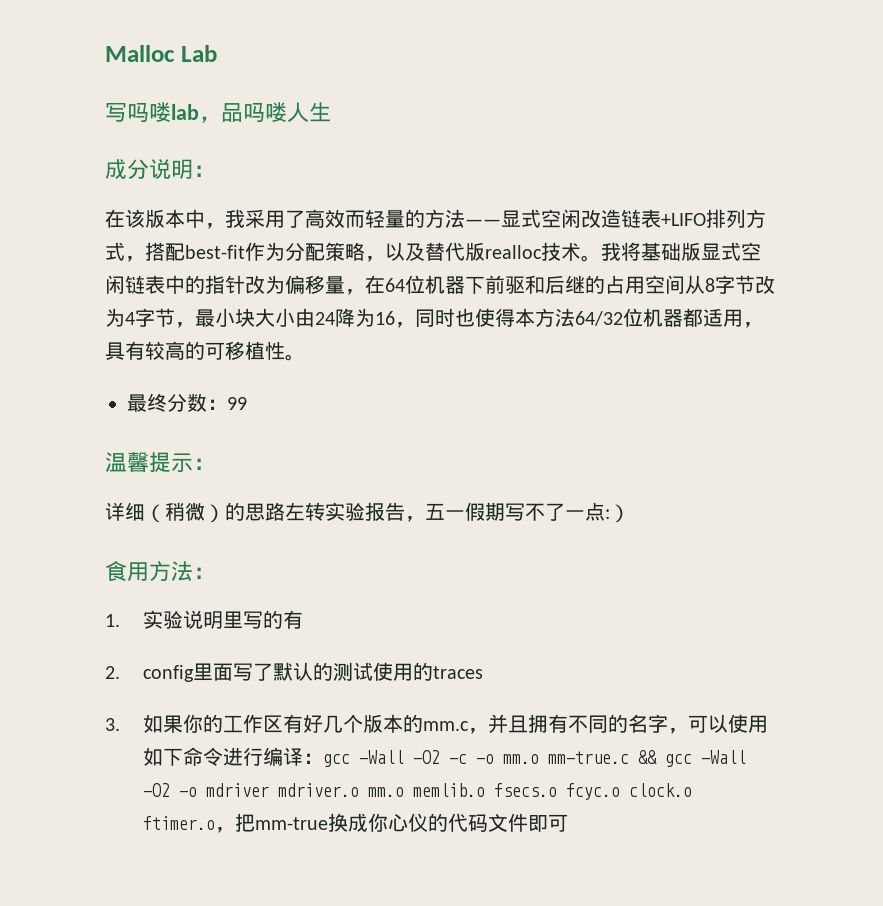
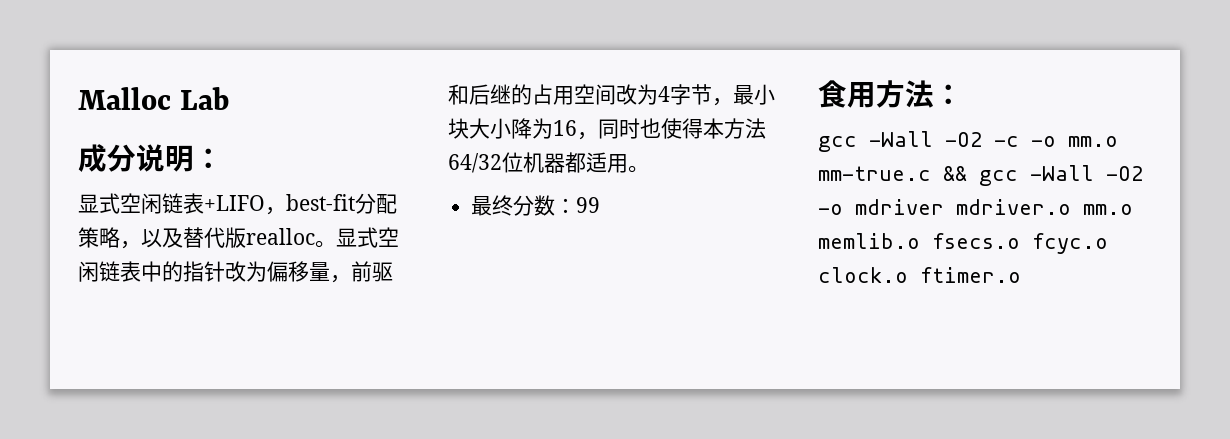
[105,102,331,123] [105,159,215,180] [105,209,621,229] 写吗喽lab，品吗喽人生 // 成分说明： // 在该版本中，我采用了高效而轻量的方法——显式空闲改造 -> [78,144,223,172] [78,193,162,214] 成分说明： // 显式空闲
[706,209,766,228] [105,242,285,262] 排列方式，搭配best-fit作为 -> [265,194,355,215] ，best-fit
[541,242,701,262] 技术。我将基础版 -> [315,240,336,248] 。
[365,275,485,294] 在64位机器下 -> (351, 279) none
[685,275,755,294] 从8字节 -> (616, 94) none
[295,308,335,327] 由24 -> (511, 128) none
[743,322,763,328] [105,341,285,360] ，具有较高的可移植性 -> (628, 163) none
[105,452,215,472] [105,502,630,523] [105,560,215,582] [105,610,303,629] [105,662,483,682] [105,714,768,734] [142,747,323,766] 温馨提示： // 详细（稍微）的思路左转实验报告，五一假期写不了一点:） // 食用方法： // 1.实验说明里写的有 // 2. config里面写了默认的测试使用的traces // 3.如果你的工作区有好几个版本的mm.c，并且拥有不同的名字，可以使用如下命令进行编译： -> [818,80,963,108] 食用方法： //
[214,813,568,833] ，把mm-true换成你心仪的代码文件即可 -> (1021, 275) none

